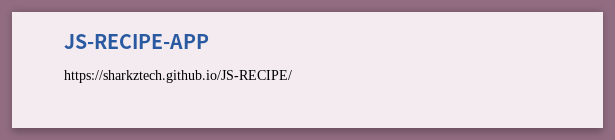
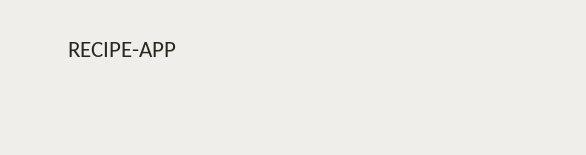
[64,34,209,49] [64,70,292,83] JS-RECIPE-APP // https://sharkztech.github.io/JS-RECIPE/ -> [68,42,176,57] RECIPE-APP

